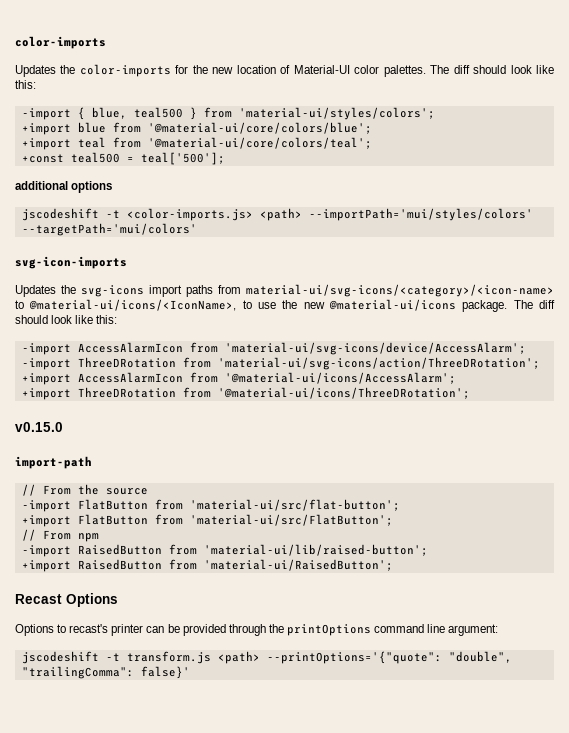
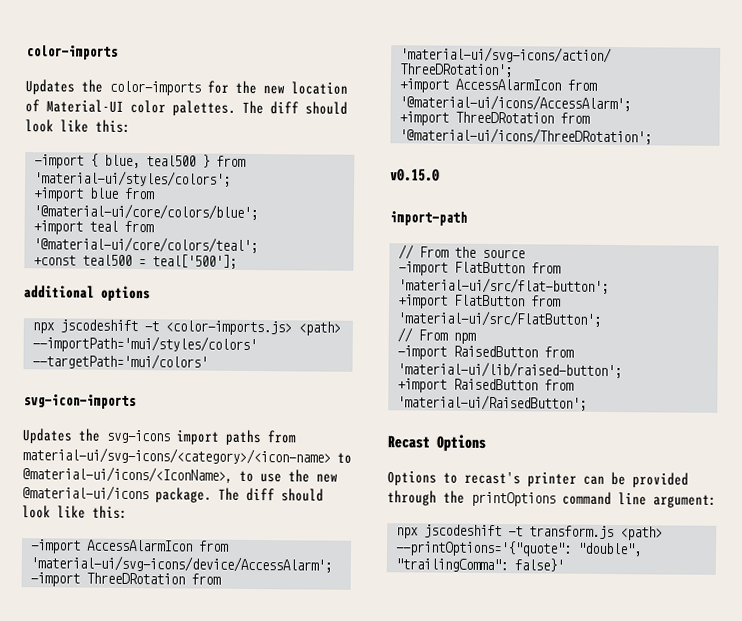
(113, 187) none -> [31,322,55,334] npx
(499, 630) none -> [395,527,419,539] npx

